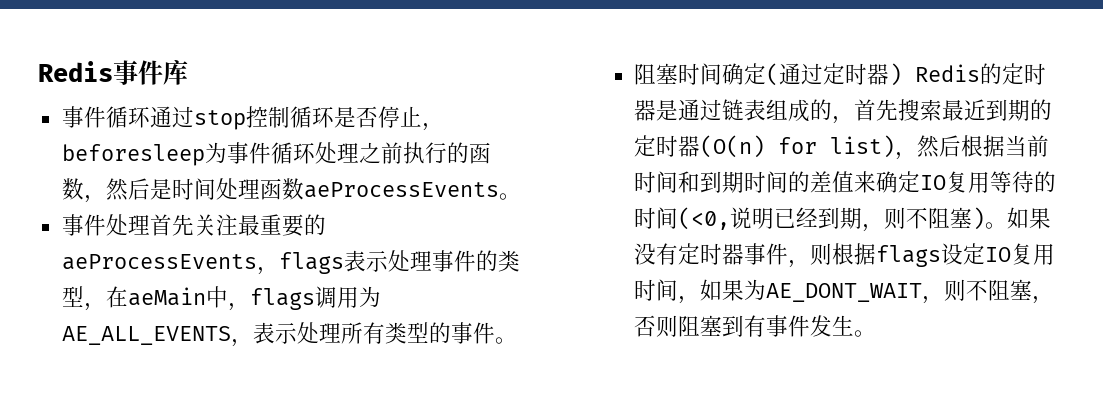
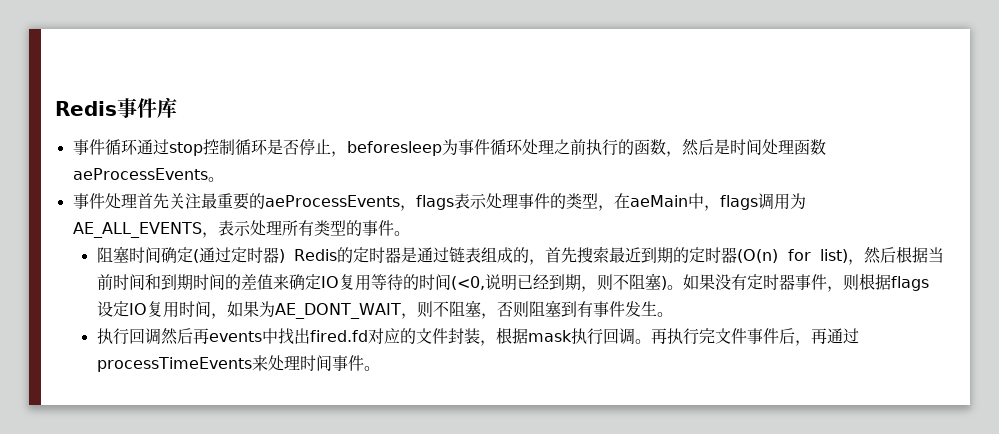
(877, 333) none -> [96,327,859,346] [96,355,380,372] // 执行回调然后再events中找出fired.fd对应的文件封装，根据mask执行回调。再执行完文件事件后，再通过processTimeEvents来处理时间事件。

